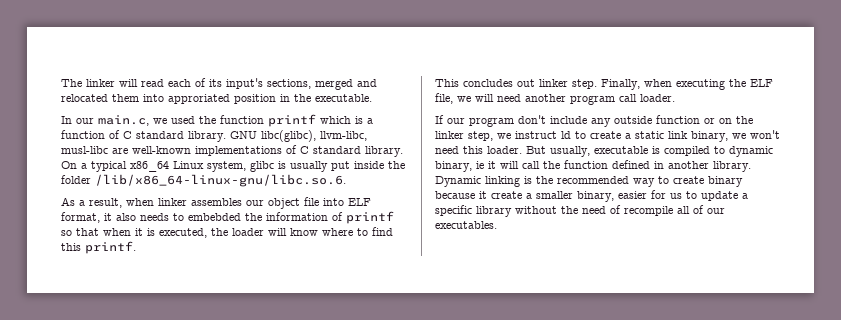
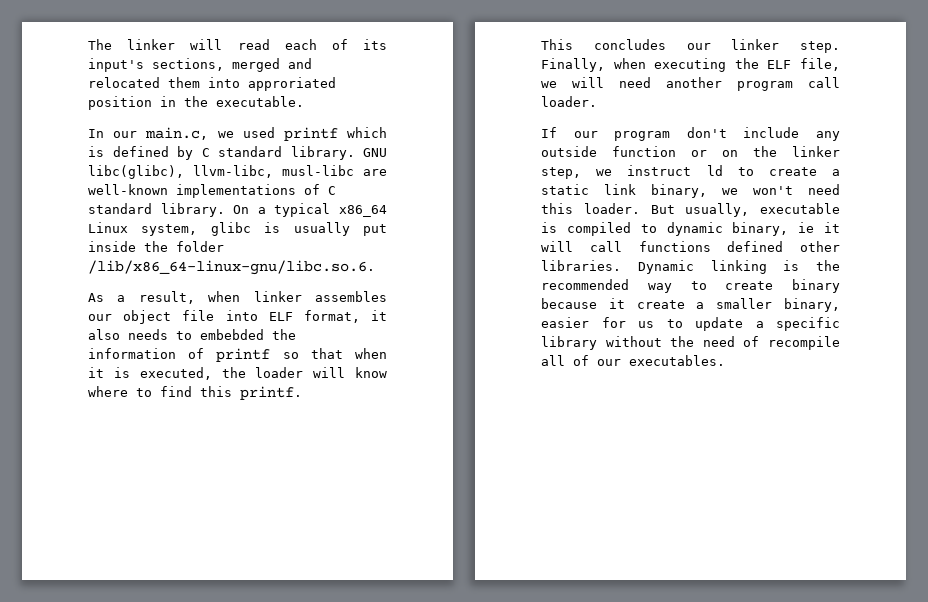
[199,115,264,124] the function -> (275, 132) none
[367,118,373,124] [61,130,120,139] a function of -> [112,146,193,160] defined by
[517,79,535,87] out -> [686,43,711,50] our
[543,160,751,172] the function defined in another library. -> [638,241,840,252] [541,260,621,271] functions defined other libraries.

